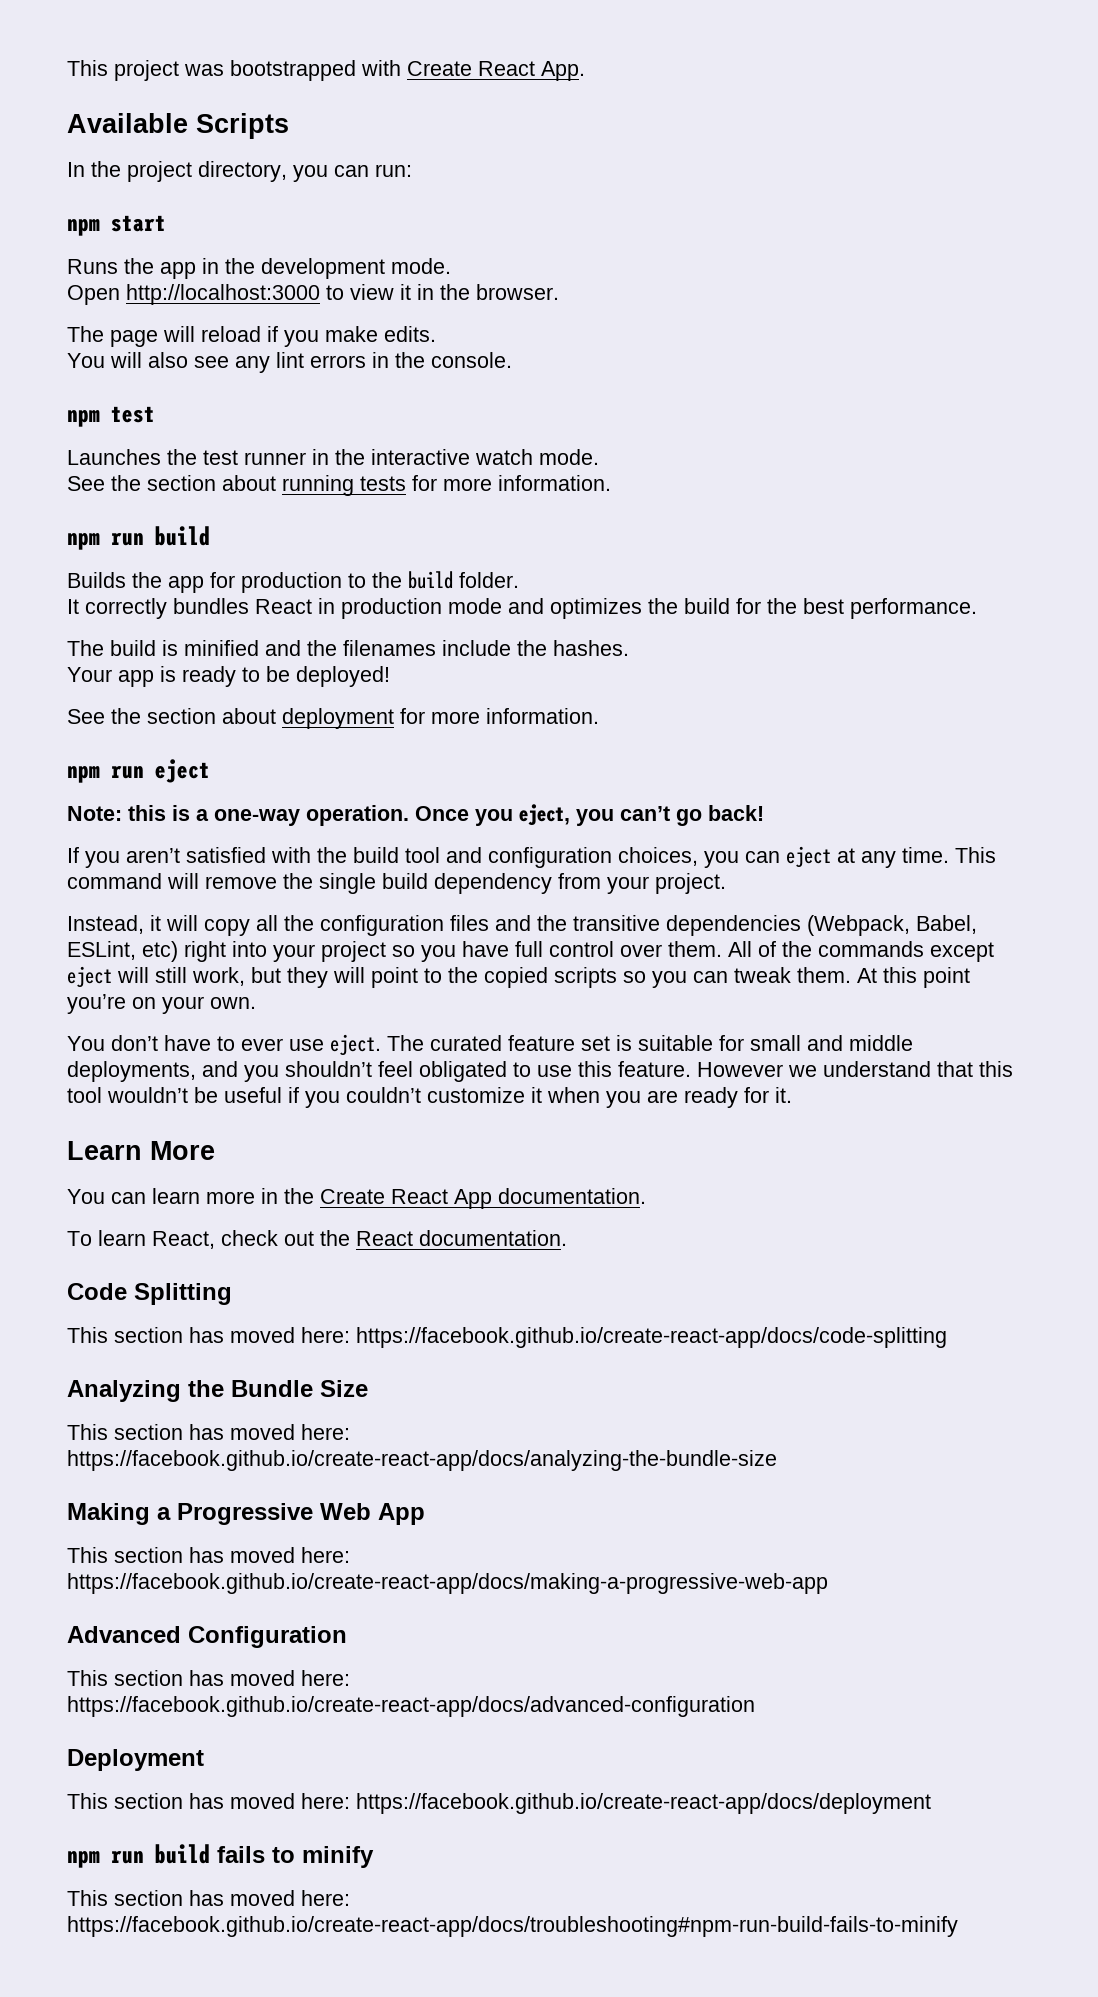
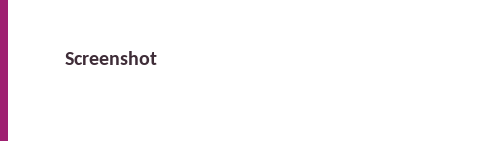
[67,60,585,81] [67,113,289,139] [67,161,412,182] [67,215,166,236] [67,258,451,279] [67,284,559,305] [67,326,436,347] [67,352,512,373] [67,406,155,427] [67,449,599,465] [67,475,611,496] [67,526,210,550] [67,571,519,593] [67,598,977,619] [67,640,629,656] [67,666,390,687] [67,708,599,729] [67,759,210,783] [67,804,764,826] [67,846,996,868] [67,873,726,894] [67,915,977,936] [67,941,994,962] [67,966,970,988] [67,994,256,1014] [67,1034,913,1056] [67,1061,1013,1082] [67,1087,792,1108] [67,1141,215,1160] [67,1188,646,1209] [67,1230,567,1249] [67,1283,232,1305] [67,1327,947,1348] [67,1380,368,1402] [67,1424,350,1440] [67,1450,777,1471] [67,1503,425,1525] [67,1547,350,1563] [67,1573,828,1594] [67,1626,347,1648] [67,1670,350,1686] [67,1696,755,1717] [67,1749,204,1771] [67,1793,931,1814] [67,1844,374,1868] [67,1890,350,1906] [67,1916,958,1937] This project was bootstrapped with Create React App. // Available Scripts // In the project directory, you can run: // npm start // Runs the app in the development mode. // Open http://localhost:3000 to view it in the browser. // The page will reload if you make edits. // You will also see any lint errors in the console. // npm test // Launches the test runner in the interactive watch mode. // See the section about running tests for more information. // npm run build // Builds the app for production to the build folder. // It correctly bundles React in production mode and optimizes the build for the best performance. // The build is minified and the filenames include the hashes. // Your app is ready to be deployed! // See the section about deployment for more information. // npm run eject // Note: this is a one-way operation. Once you eject, you can’t go back! // If you aren’t satisfied with the build tool and configuration choices, you can eject at any time. This command will remove the single build dependency from your project. // Instead, it will copy all the configuration files and the transitive dependencies (Webpack, Babel, ESLint, etc) right into your project so you have full control over them. All of the commands except eject will still work, but they will point to the copied scripts so you can tweak them. At this point you’re on your own. // You don’t have to ever use eject. The curated feature set is suitable for small and middle deployments, and you shouldn’t feel obligated to use this feature. However we understand that this tool wouldn’t be useful if you couldn’t customize it when you are ready for it. // Learn More // You can learn more in the Create React App documentation. // To learn React, check out the React documentation. // Code Splitting // This section has moved here: https://facebook.github.io/create-react-app/docs/code-splitting // Analyzing the Bundle Size // This section has moved here: https://facebook.github.io/create-react-app/docs/analyzing-the-bundle-size // Making a Progressive Web App // This section has moved here: https://facebook.github.io/create-react-app/docs/making-a-progressive-web-app // Advanced Configuration // This section has moved here: https://facebook.github.io/create-react-app/docs/advanced-configuration // Deployment // This section has moved here: https://facebook.github.io/create-react-app/docs/deployment // npm run build fails to minify // This section has moved here: https://facebook.github.io/create-react-app/docs/troubleshooting#npm-run-build-fails-to-minify -> [65,51,157,65] Screenshot

